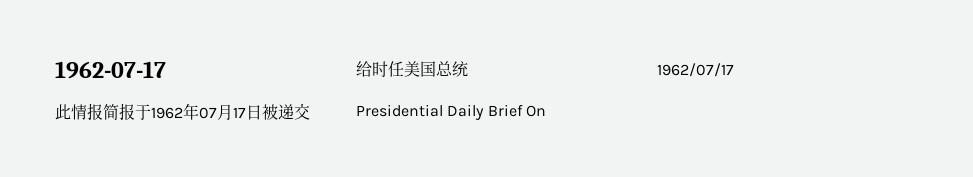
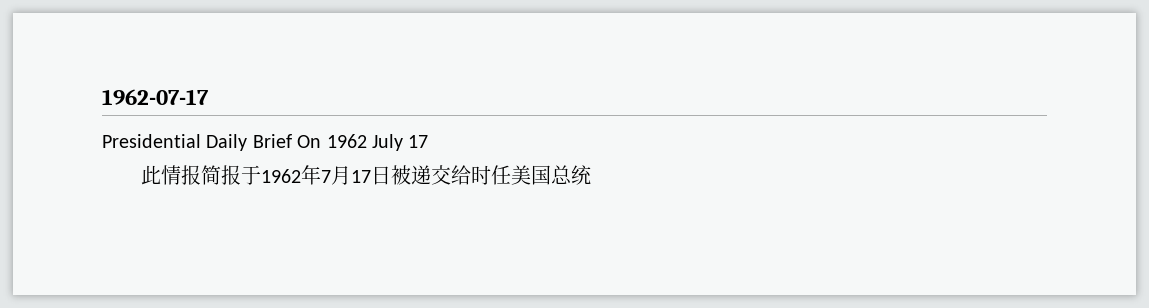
(166, 70) none -> [102,134,429,151] // Presidential Daily Brief On 1962 July 17
[199,107,217,119] 07 -> [321,170,332,183] 7
[356,104,546,120] [657,63,734,77] // Presidential Daily Brief On 1962/07/17 -> (592, 175) none

